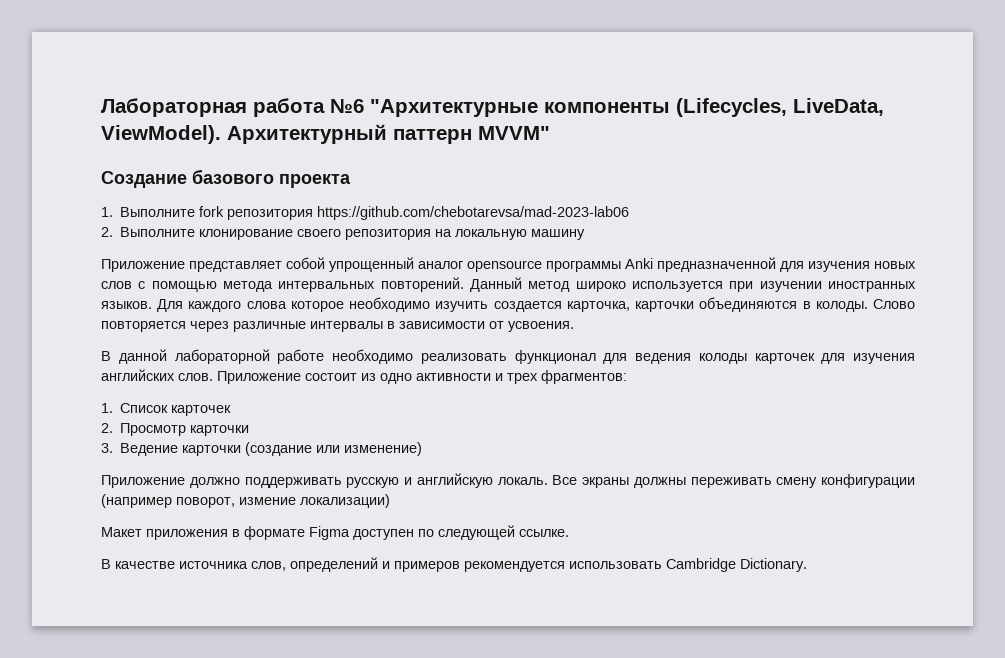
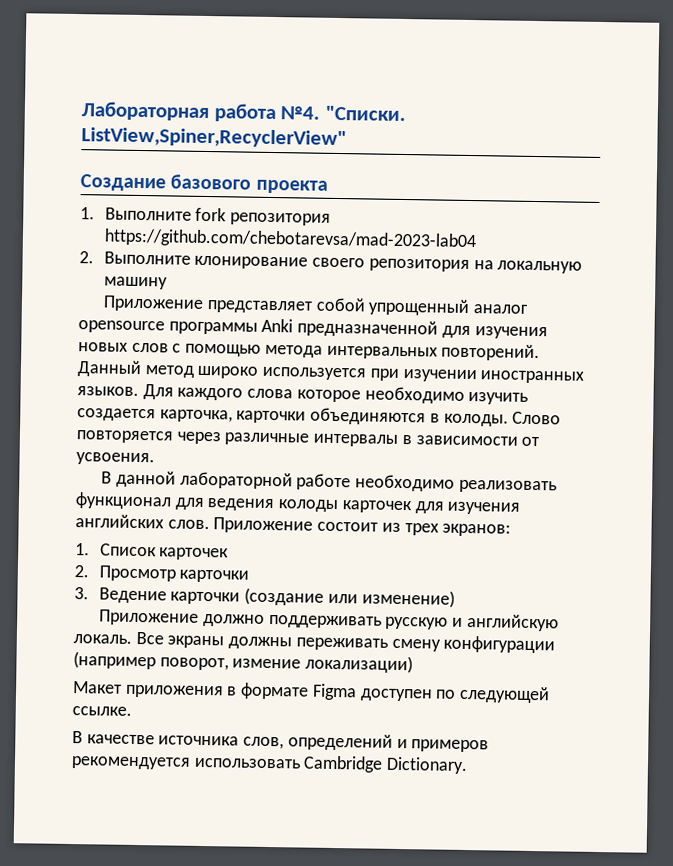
[330,98,884,117] [101,124,550,144] №6 "Архитектурные компоненты (Lifecycles, LiveData, ViewModel). Архитектурный паттерн MVVM" -> [280,105,406,122] [81,127,347,149] №4. "Списки. ListView,Spiner,RecyclerView"
[317,206,630,220] https://github.com/chebotarevsa/mad-2023-lab06 -> [103,228,477,251] https://github.com/chebotarevsa/mad-2023-lab04
[380,370,627,384] одно активности и трех фрагментов: -> [404,523,512,537] трех экранов:

